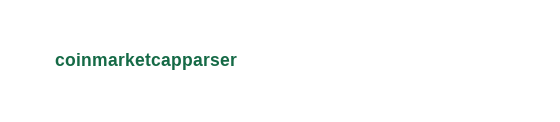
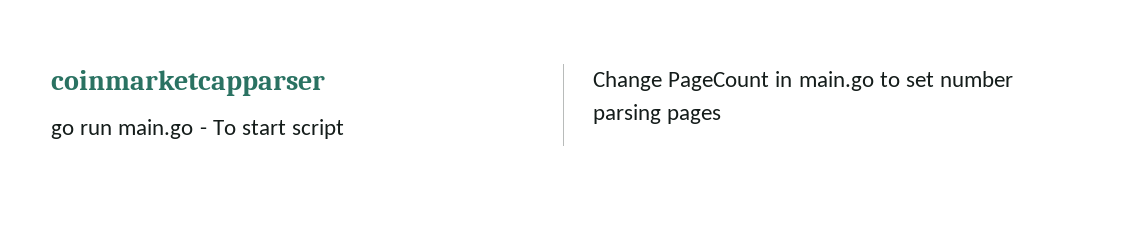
(237, 61) none -> [51,119,345,139] [593,71,1014,91] [593,104,722,124] // go run main.go - To start script // Change PageCount in main.go to set number parsing pages

